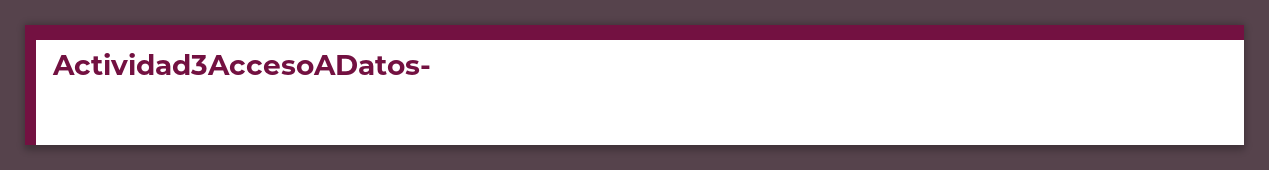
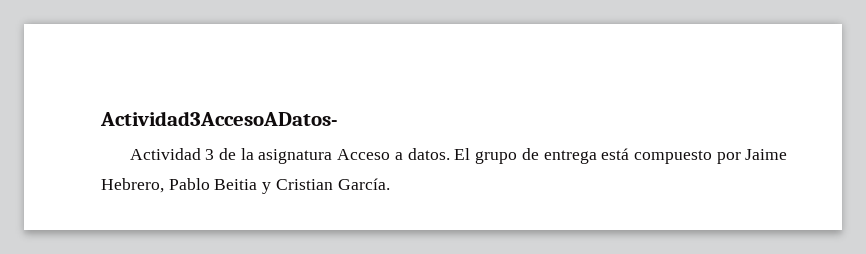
(431, 64) none -> [129,148,788,164] [101,178,390,194] // Actividad 3 de la asignatura Acceso a datos. El grupo de entrega está compuesto por Jaime Hebrero, Pablo Beitia y Cristian García.

